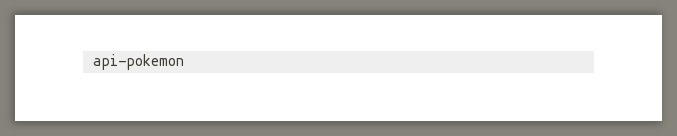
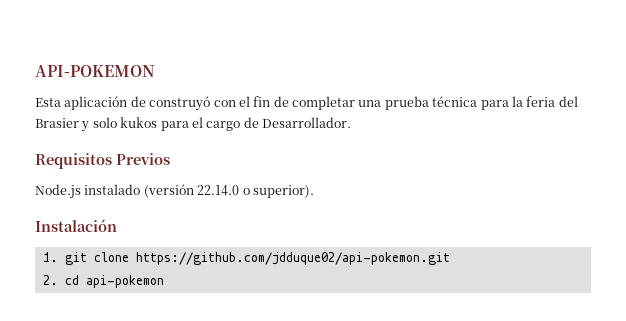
(92, 62) none -> [35,65,155,77] [35,96,578,111] [35,117,351,132] [35,153,170,169] [35,184,314,199] [35,219,117,232] [42,252,450,265] [42,275,79,285] API-POKEMON // Esta aplicación de construyó con el fin de completar una prueba técnica para la feria del Brasier y solo kukos para el cargo de Desarrollador. // Requisitos Previos // Node.js instalado (versión 22.14.0 o superior). // Instalación // 1. git clone https://github.com/jdduque02/api-pokemon.git // 2. cd

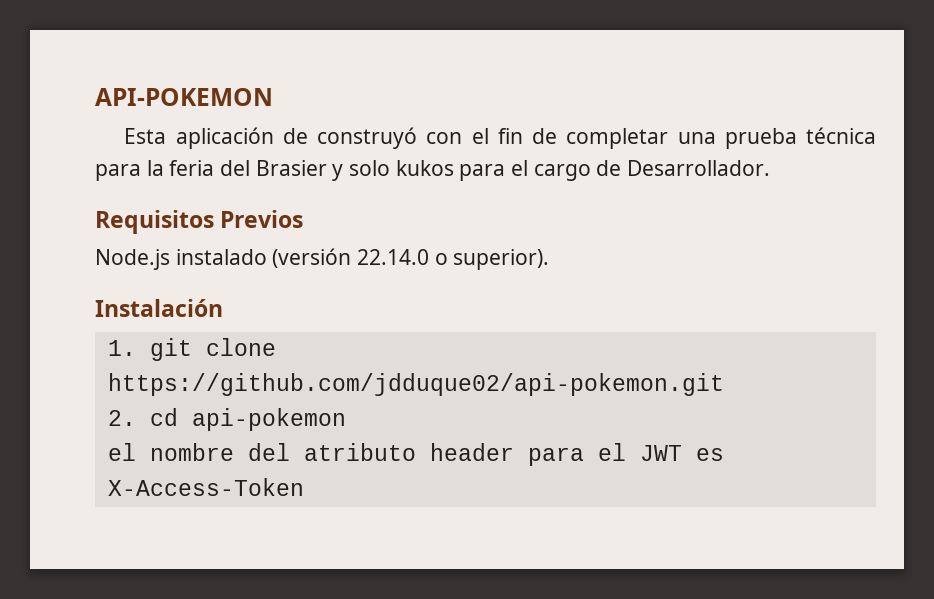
(164, 281) none -> [107,443,724,466] [107,478,304,496] // el nombre del atributo header para el JWT es X-Access-Token

